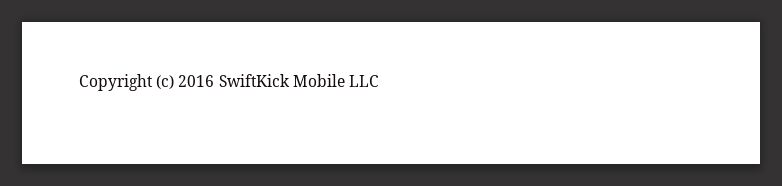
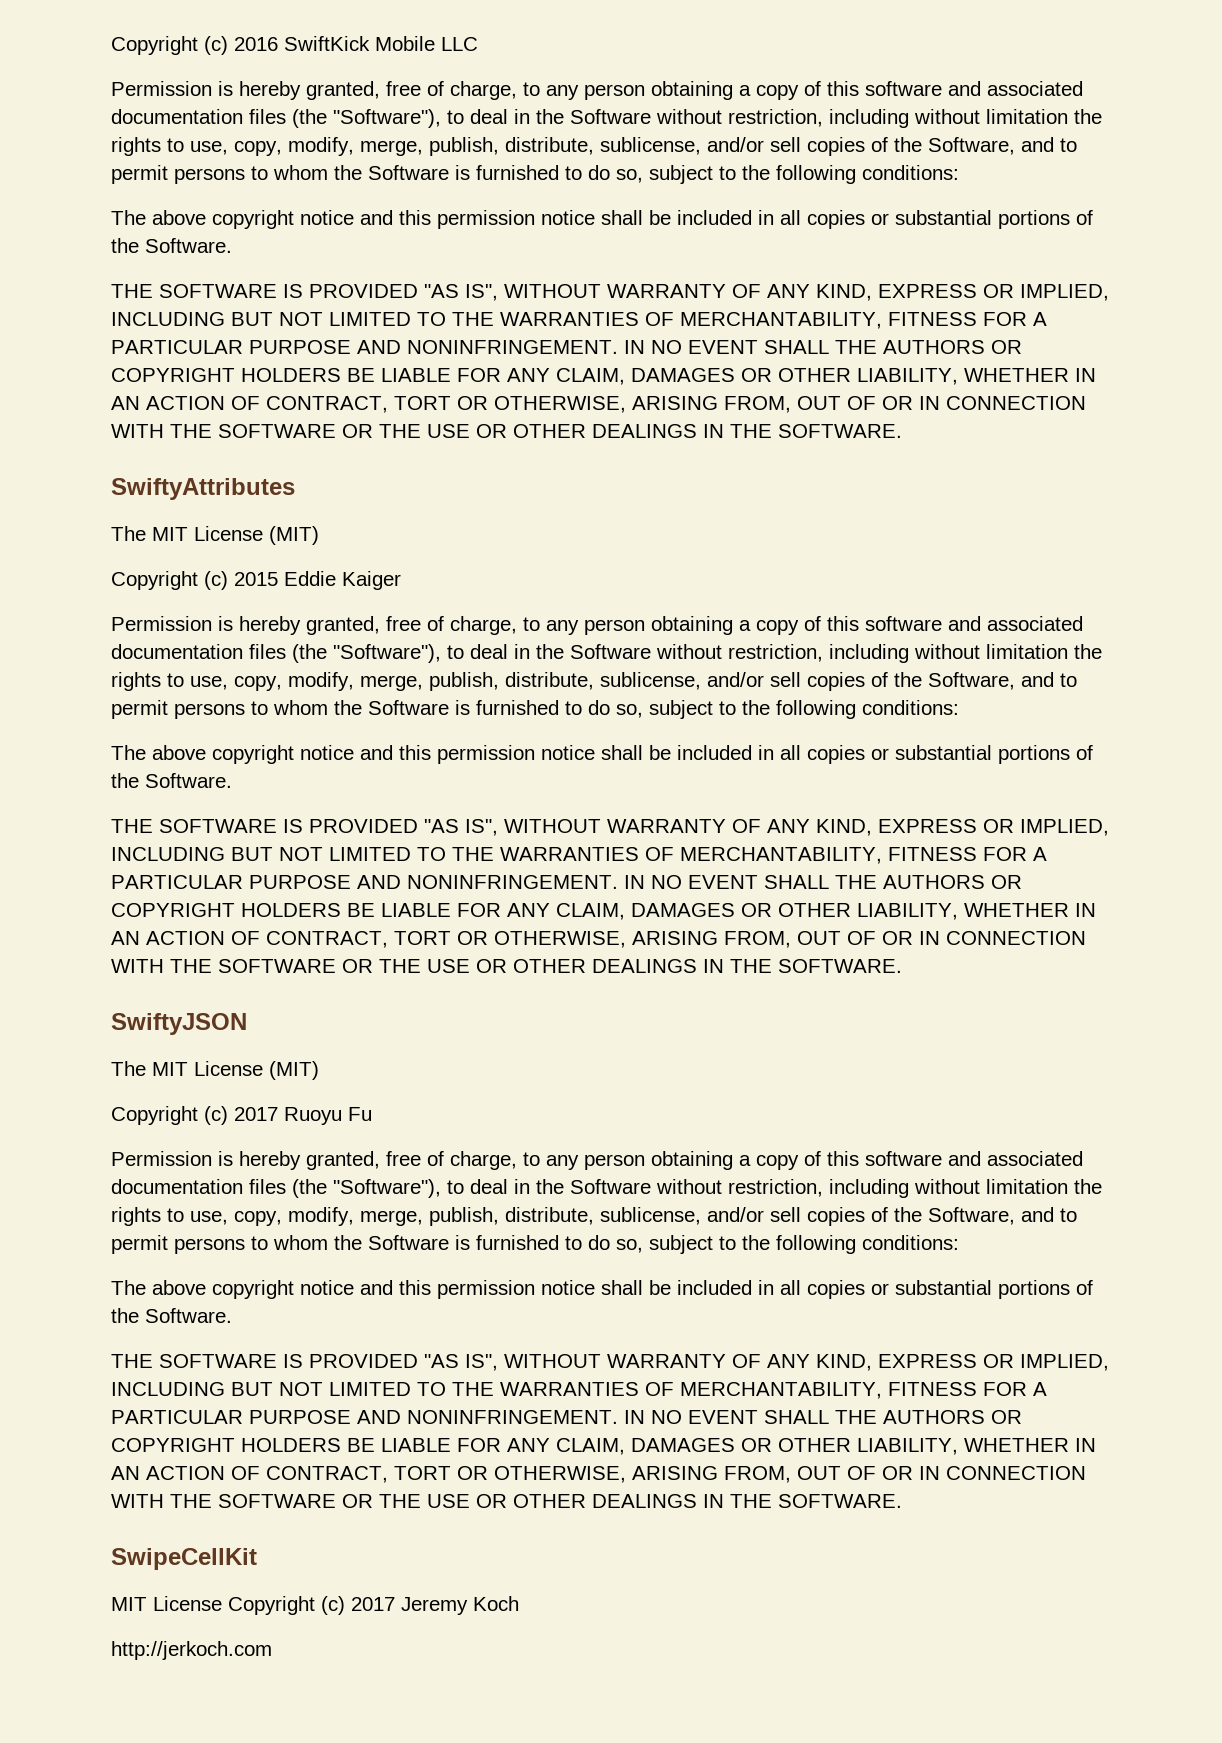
(379, 81) none -> [111,81,1083,100] [111,109,1102,128] [111,137,1077,156] [111,165,959,184] [111,210,1093,229] [111,238,232,253] [111,284,1109,301] [111,312,1047,329] [111,340,1022,354] [111,368,1096,385] [111,396,1086,413] [111,424,902,438] [111,478,295,500] [111,526,319,545] [111,571,401,590] [111,616,1083,635] [111,644,1102,663] [111,672,1077,691] [111,700,959,719] [111,745,1093,764] [111,773,232,788] [111,819,1109,836] [111,847,1047,864] [111,875,1022,889] [111,903,1096,920] [111,931,1086,948] [111,959,902,973] [111,1013,247,1035] [111,1061,319,1080] [111,1106,372,1125] [111,1151,1083,1170] [111,1179,1102,1198] [111,1207,1077,1226] [111,1235,959,1254] [111,1280,1093,1299] [111,1308,232,1323] [111,1354,1109,1371] [111,1382,1047,1399] [111,1410,1022,1424] [111,1438,1096,1455] [111,1466,1086,1483] [111,1494,902,1508] [111,1548,257,1570] [111,1596,519,1615] [111,1641,272,1660] // Permission is hereby granted, free of charge, to any person obtaining a copy of this software and associated documentation files (the "Software"), to deal in the Software without restriction, including without limitation the rights to use, copy, modify, merge, publish, distribute, sublicense, and/or sell copies of the Software, and to permit persons to whom the Software is furnished to do so, subject to the following conditions: // The above copyright notice and this permission notice shall be included in all copies or substantial portions of the Software. // THE SOFTWARE IS PROVIDED "AS IS", WITHOUT WARRANTY OF ANY KIND, EXPRESS OR IMPLIED, INCLUDING BUT NOT LIMITED TO THE WARRANTIES OF MERCHANTABILITY, FITNESS FOR A PARTICULAR PURPOSE AND NONINFRINGEMENT. IN NO EVENT SHALL THE AUTHORS OR COPYRIGHT HOLDERS BE LIABLE FOR ANY CLAIM, DAMAGES OR OTHER LIABILITY, WHETHER IN AN ACTION OF CONTRACT, TORT OR OTHERWISE, ARISING FROM, OUT OF OR IN CONNECTION WITH THE SOFTWARE OR THE USE OR OTHER DEALINGS IN THE SOFTWARE. // SwiftyAttributes // The MIT License (MIT) // Copyright (c) 2015 Eddie Kaiger // Permission is hereby granted, free of charge, to any person obtaining a copy of this software and associated documentation files (the "Software"), to deal in the Software without restriction, including without limitation the rights to use, copy, modify, merge, publish, distribute, sublicense, and/or sell copies of the Software, and to permit persons to whom the Software is furnished to do so, subject to the following conditions: // The above copyright notice and this permission notice shall be included in all copies or substantial portions of the Software. // THE SOFTWARE IS PROVIDED "AS IS", WITHOUT WARRANTY OF ANY KIND, EXPRESS OR IMPLIED, INCLUDING BUT NOT LIMITED TO THE WARRANTIES OF MERCHANTABILITY, FITNESS FOR A PARTICULAR PURPOSE AND NONINFRINGEMENT. IN NO EVENT SHALL THE AUTHORS OR COPYRIGHT HOLDERS BE LIABLE FOR ANY CLAIM, DAMAGES OR OTHER LIABILITY, WHETHER IN AN ACTION OF CONTRACT, TORT OR OTHERWISE, ARISING FROM, OUT OF OR IN CONNECTION WITH THE SOFTWARE OR THE USE OR OTHER DEALINGS IN THE SOFTWARE. // SwiftyJSON // The MIT License (MIT) // Copyright (c) 2017 Ruoyu Fu // Permission is hereby granted, free of charge, to any person obtaining a copy of this software and associated documentation files (the "Software"), to deal in the Software without restriction, including without limitation the rights to use, copy, modify, merge, publish, distribute, sublicense, and/or sell copies of the Software, and to permit persons to whom the Software is furnished to do so, subject to the following conditions: // The above copyright notice and this permission notice shall be included in all copies or substantial portions of the Software. // THE SOFTWARE IS PROVIDED "AS IS", WITHOUT WARRANTY OF ANY KIND, EXPRESS OR IMPLIED, INCLUDING BUT NOT LIMITED TO THE WARRANTIES OF MERCHANTABILITY, FITNESS FOR A PARTICULAR PURPOSE AND NONINFRINGEMENT. IN NO EVENT SHALL THE AUTHORS OR COPYRIGHT HOLDERS BE LIABLE FOR ANY CLAIM, DAMAGES OR OTHER LIABILITY, WHETHER IN AN ACTION OF CONTRACT, TORT OR OTHERWISE, ARISING FROM, OUT OF OR IN CONNECTION WITH THE SOFTWARE OR THE USE OR OTHER DEALINGS IN THE SOFTWARE. // SwipeCellKit // MIT License Copyright (c) 2017 Jeremy Koch // http://jerkoch.com

